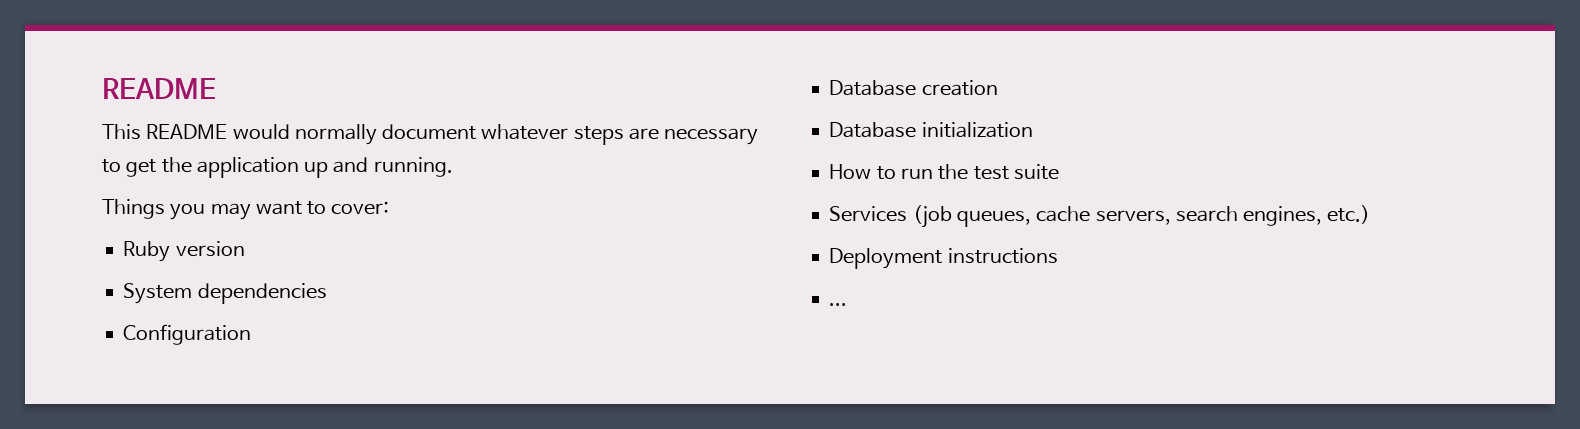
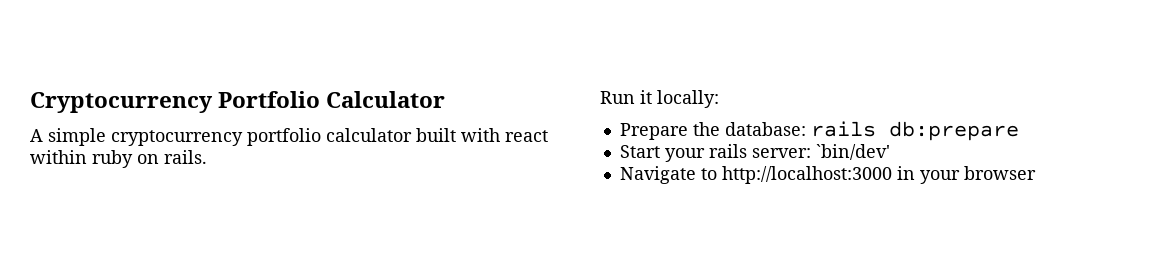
[102,78,216,99] [102,124,759,145] [102,157,453,178] [102,199,390,220] [123,241,245,262] [123,283,327,304] [123,324,252,345] [829,80,998,96] [829,122,1033,138] [829,164,1059,180] [829,205,1371,228] [829,248,1058,269] [829,303,848,306] README // This README would normally document whatever steps are necessary to get the application up and running. // Things you may want to cover: // Ruby version // System dependencies // Configuration // Database creation // Database initialization // How to run the test suite // Services (job queues, cache servers, search engines, etc.) // Deployment instructions // ... -> [30,91,446,113] [30,128,548,146] [30,150,207,168] [600,90,719,108] [619,121,1019,141] [619,144,890,162] [619,166,1036,184] Cryptocurrency Portfolio Calculator // A simple cryptocurrency portfolio calculator built with react within ruby on rails. // Run it locally: // Prepare the database: rails db:prepare // Start your rails server: `bin/dev' // Navigate to http://localhost:3000 in your browser

